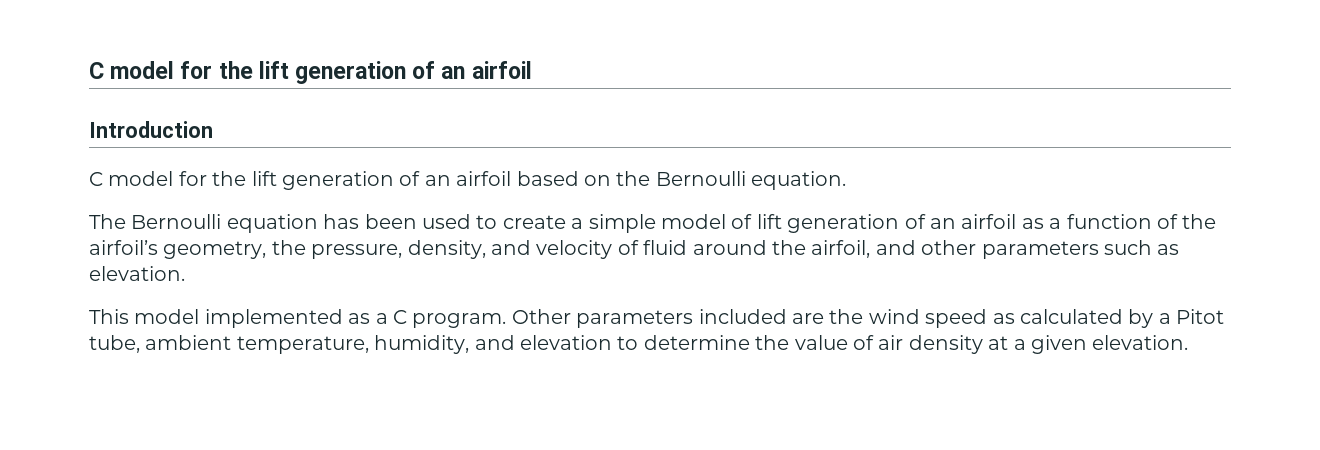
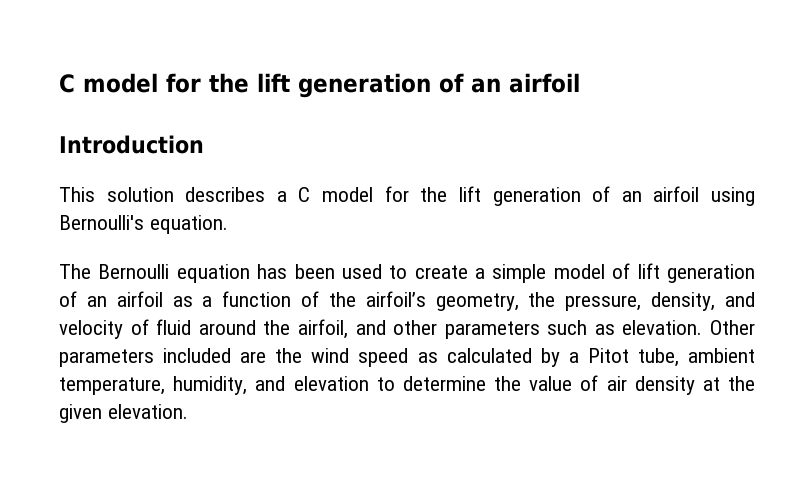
[89,171,746,190] C model for the lift generation of an airfoil based on the Bernoulli -> [59,186,756,206] [59,215,144,230] This solution describes a C model for the lift generation of an airfoil using Bernoulli's
[89,309,507,328] // This model implemented as a C program. -> (703, 327) none
[1013,339,1026,350] a -> [727,376,755,391] the

